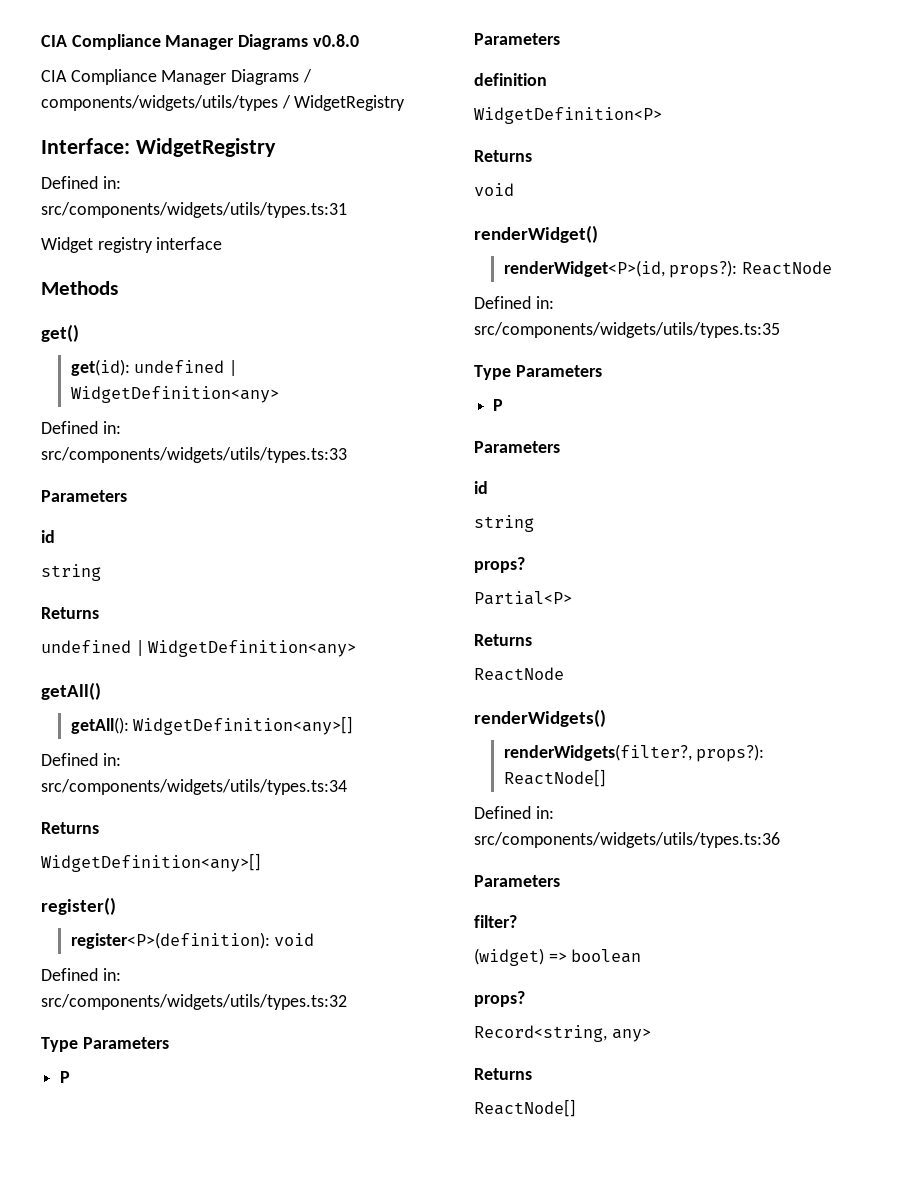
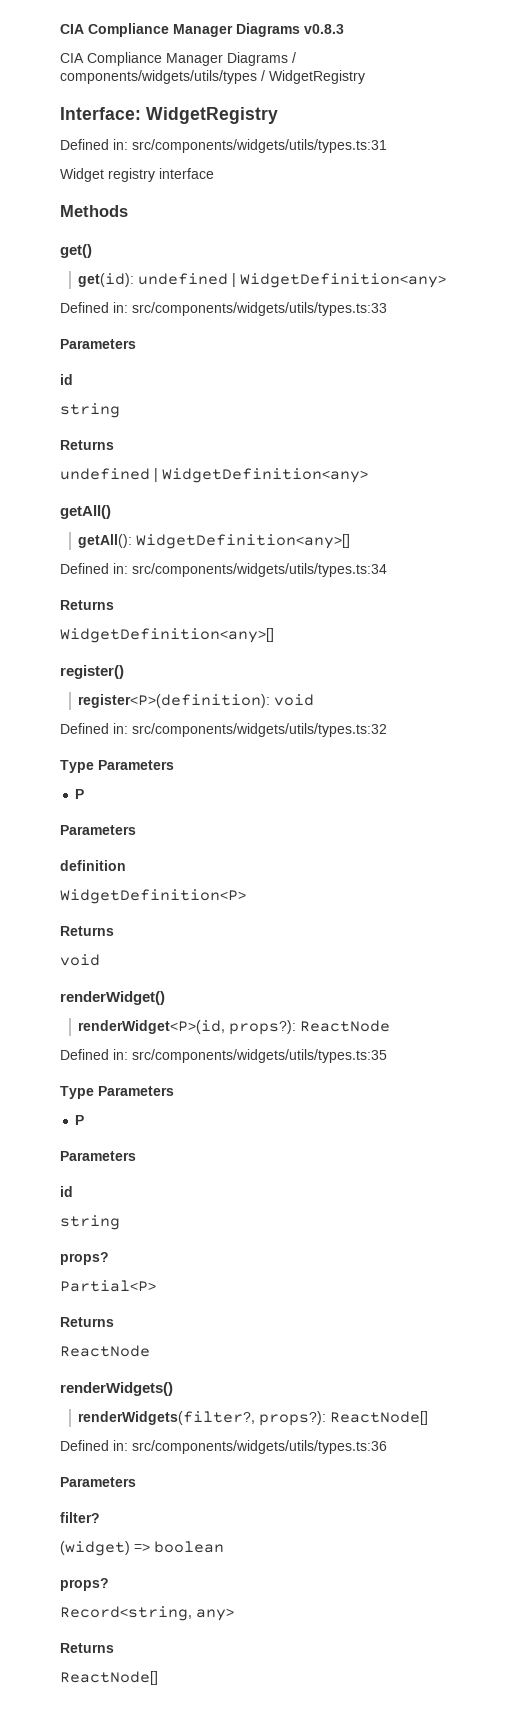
[41,34,359,50] CIA Compliance Manager Diagrams v0.8.0 -> [60,23,344,37] CIA Compliance Manager Diagrams v0.8.3

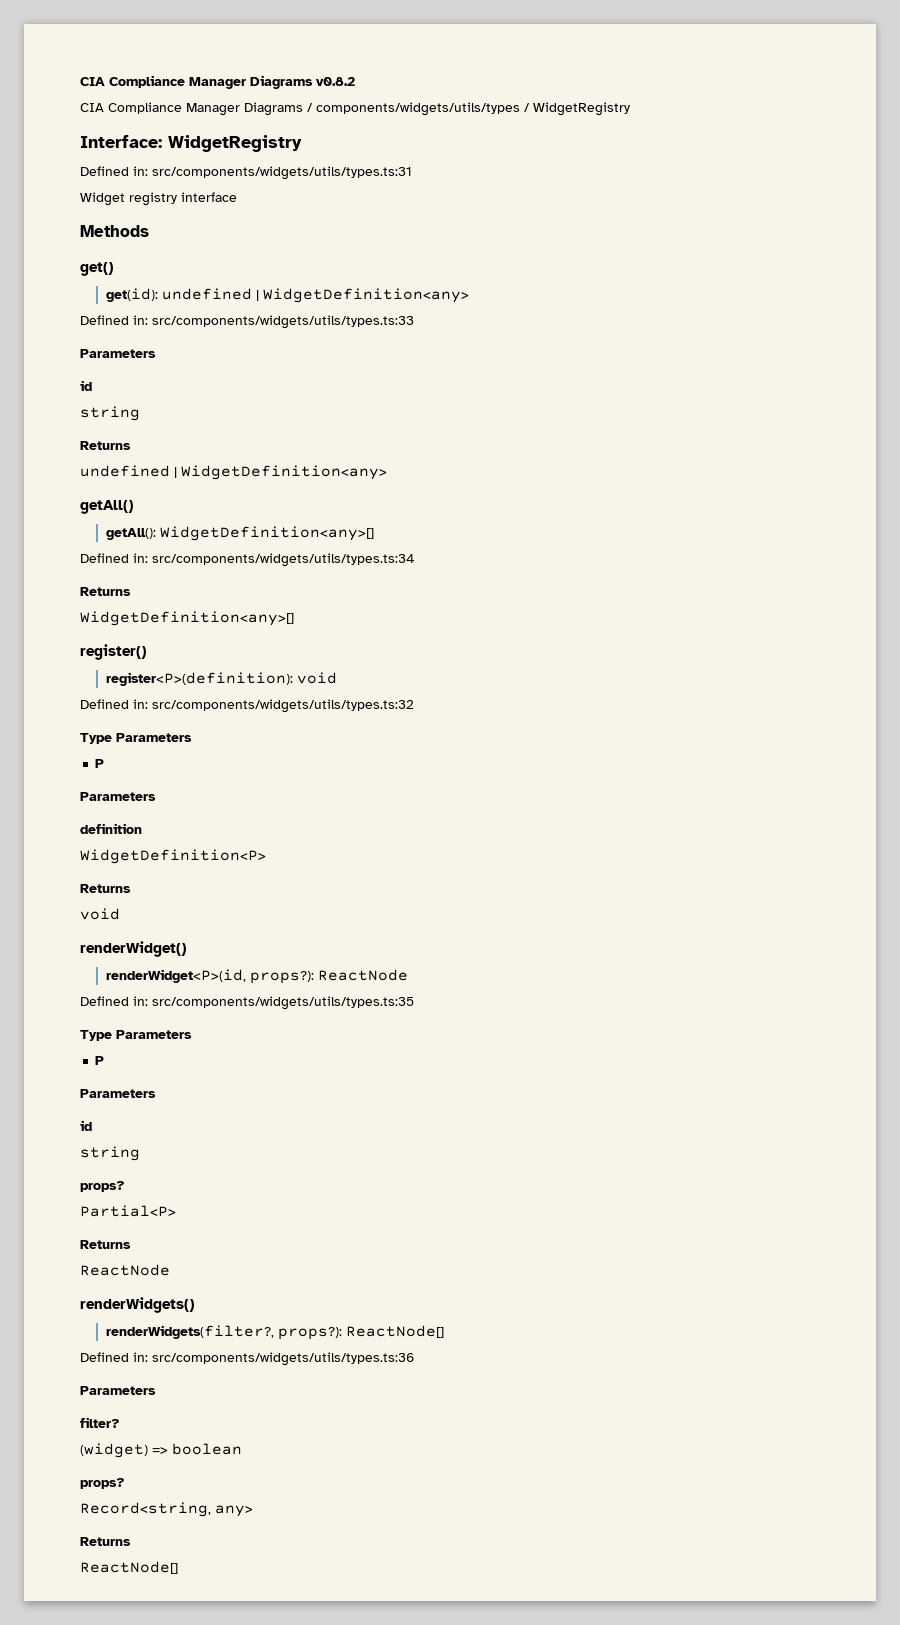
[60,23,344,37] CIA Compliance Manager Diagrams v0.8.3 -> [80,75,355,89] CIA Compliance Manager Diagrams v0.8.2

